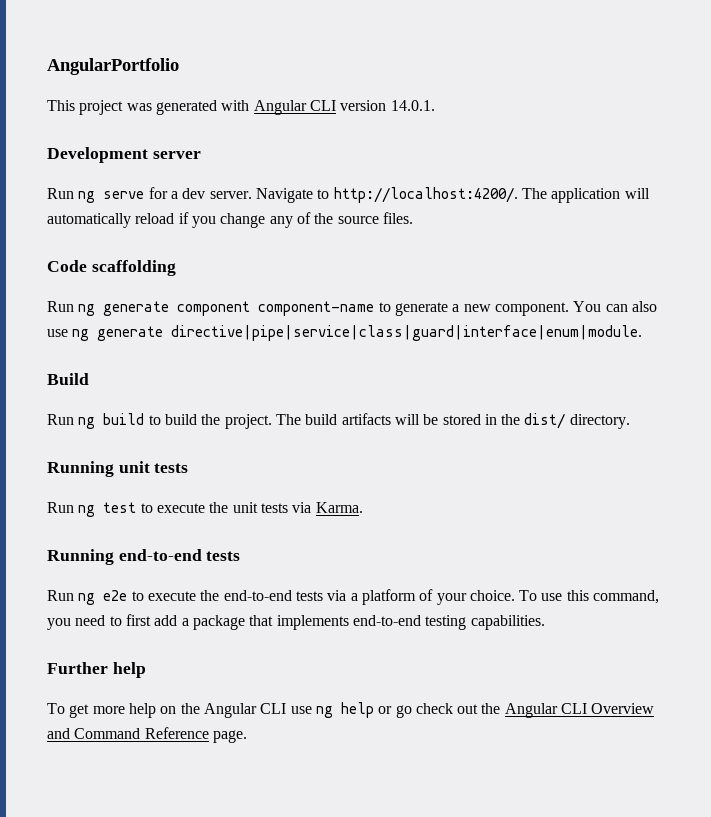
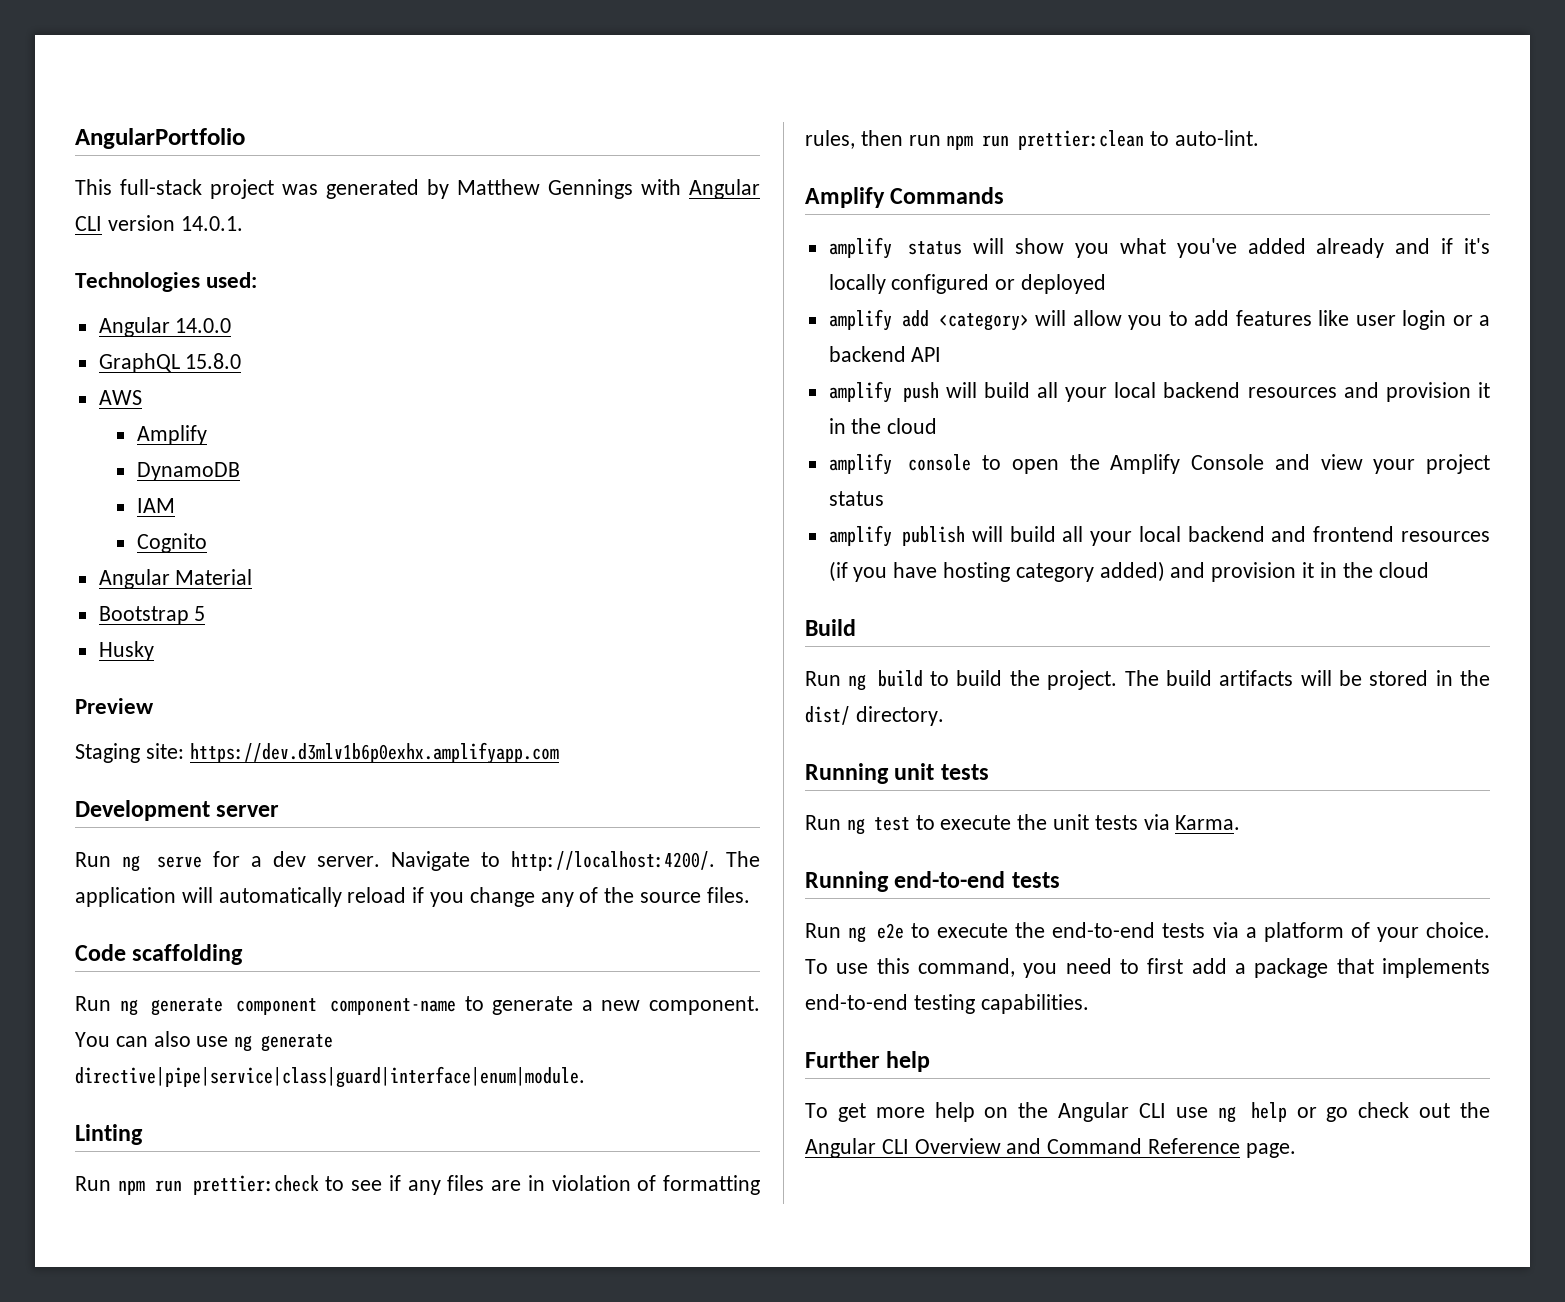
(75, 105) none -> [120,179,202,195] full-stack
(217, 107) none -> [427,179,633,199] by Matthew Gennings
(435, 105) none -> [75,272,258,292] [98,317,232,337] [98,353,242,373] [98,390,142,405] [136,425,207,445] [136,462,240,481] [136,498,175,513] [136,533,207,553] [98,569,253,589] [98,606,206,625] [98,641,154,661] [75,698,154,714] [75,742,559,764] // Technologies used: // Angular 14.0.0 // GraphQL 15.8.0 // AWS // Amplify // DynamoDB // IAM // Cognito // Angular Material // Bootstrap 5 // Husky // Preview // Staging site: https://dev.d3mlv1b6p0exhx.amplifyapp.com
(643, 333) none -> [75,1124,143,1145] [75,1175,760,1195] [805,130,1260,150] [805,187,1005,208] [828,237,1490,259] [828,274,1107,294] [828,309,1490,331] [828,346,942,362] [828,381,1490,403] [828,418,938,434] [828,453,1490,475] [828,491,884,506] [828,525,1490,547] [828,561,1429,582] // Linting // Run npm run prettier:check to see if any files are in violation of formatting rules, then run npm run prettier:clean to auto-lint. // Amplify Commands // amplify status will show you what you've added already and if it's locally configured or deployed // amplify add <category> will allow you to add features like user login or a backend API // amplify push will build all your local backend resources and provision it in the cloud // amplify console to open the Amplify Console and view your project status // amplify publish will build all your local backend and frontend resources (if you have hosting category added) and provision it in the cloud

